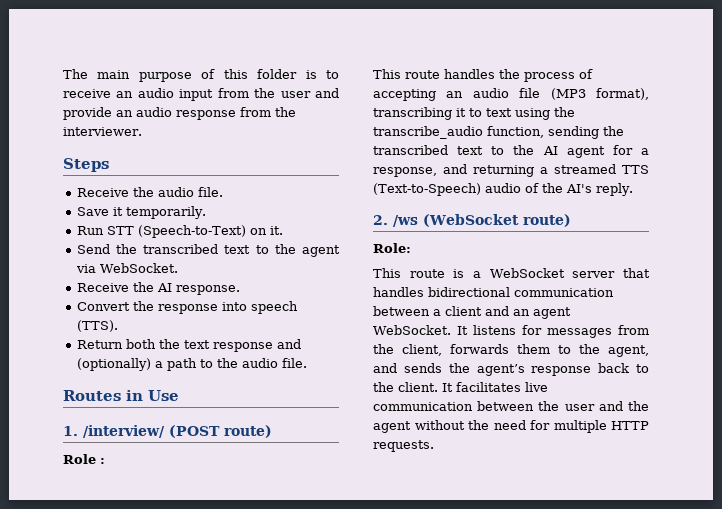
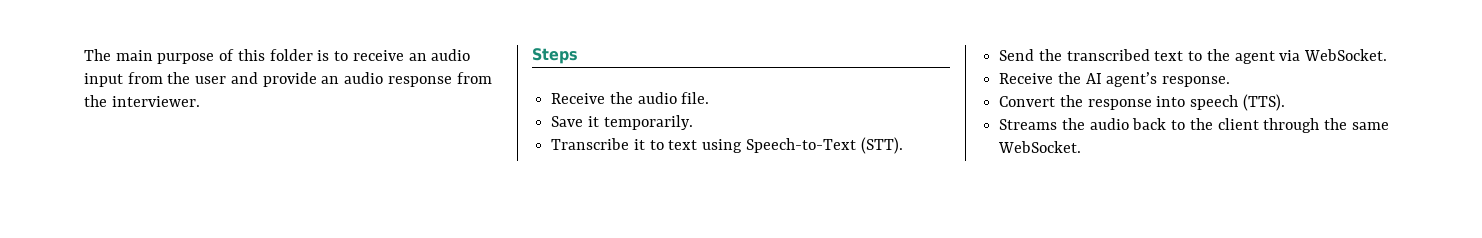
[76,225,283,238] Run STT (Speech-to-Text) on it. -> [551,137,903,154] Transcribe it to text using Speech-to-Text (STT).
(172, 287) none -> [1106,72,1158,87] agent’s
[76,339,301,352] [76,358,307,371] [63,390,179,401] [63,425,272,438] [63,454,105,464] [373,69,593,82] [373,88,649,101] [373,107,575,120] [373,126,624,139] [373,145,649,158] [373,164,649,177] [373,183,633,196] [373,214,571,227] [373,243,411,253] [373,268,650,278] [373,287,614,297] [373,306,571,319] [373,325,649,338] [373,344,649,357] [373,363,649,376] [373,382,548,392] [373,401,649,411] [373,420,649,433] [373,440,434,452] Return both the text response and (optionally) a path to the audio file. // Routes in Use // 1. /interview/ (POST route) // Role : // This route handles the process of accepting an audio file (MP3 format), transcribing it to text using the transcribe_audio function, sending the transcribed text to the AI agent for a response, and returning a streamed TTS (Text-to-Speech) audio of the AI's reply. // 2. /ws (WebSocket route) // Role: // This route is a WebSocket server that handles bidirectional communication between a client and an agent WebSocket. It listens for messages from the client, forwards them to the agent, and sends the agent’s response back to the client. It facilitates live communication between the user and the agent without the need for multiple HTTP requests. -> [999,118,1389,133] [998,141,1082,153] Streams the audio back to the client through the same WebSocket.

